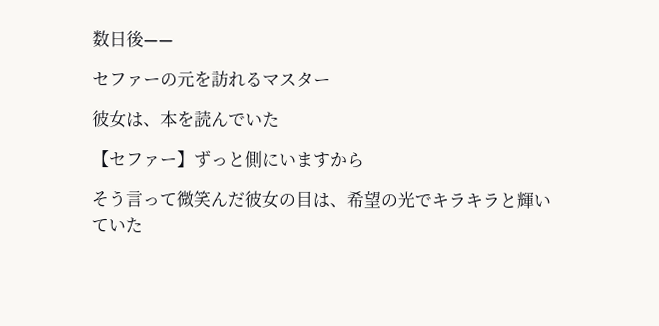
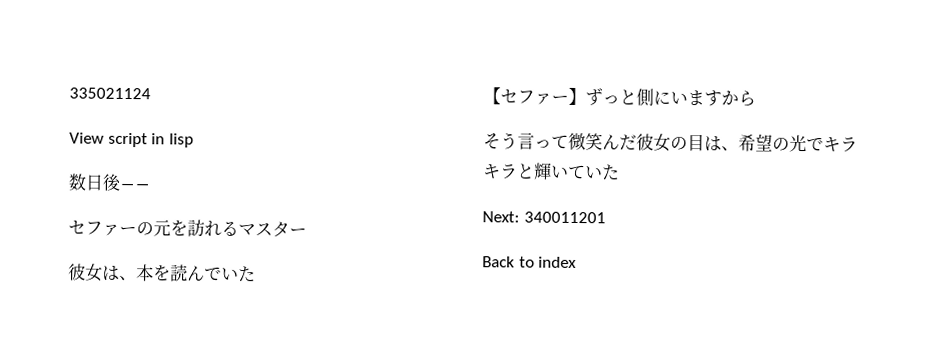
(92, 39) none -> [69,87,151,100] [69,132,194,148] 335021124 // View script in lisp //
(143, 225) none -> [482,211,606,224] [482,256,578,269] // Next: 340011201 // Back to index

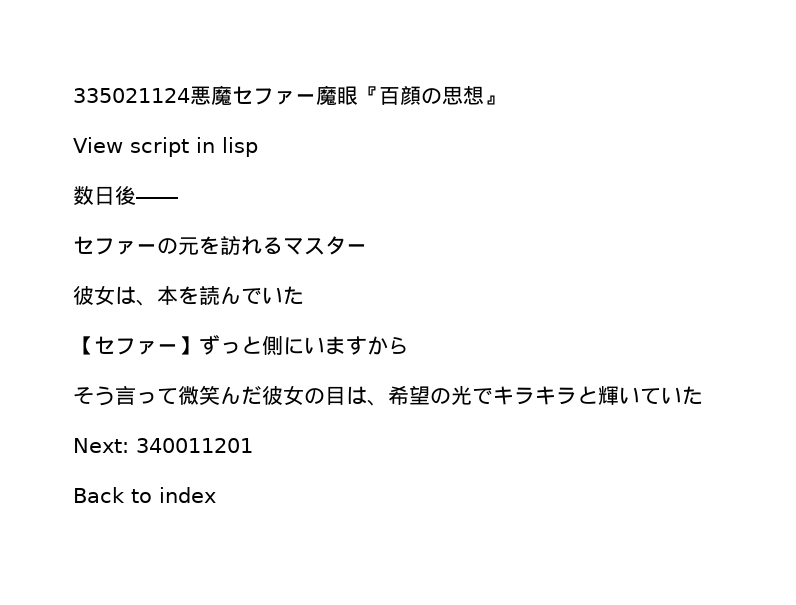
(151, 93) none -> [190,85,505,105] 悪魔セファー魔眼『百顔の思想』

